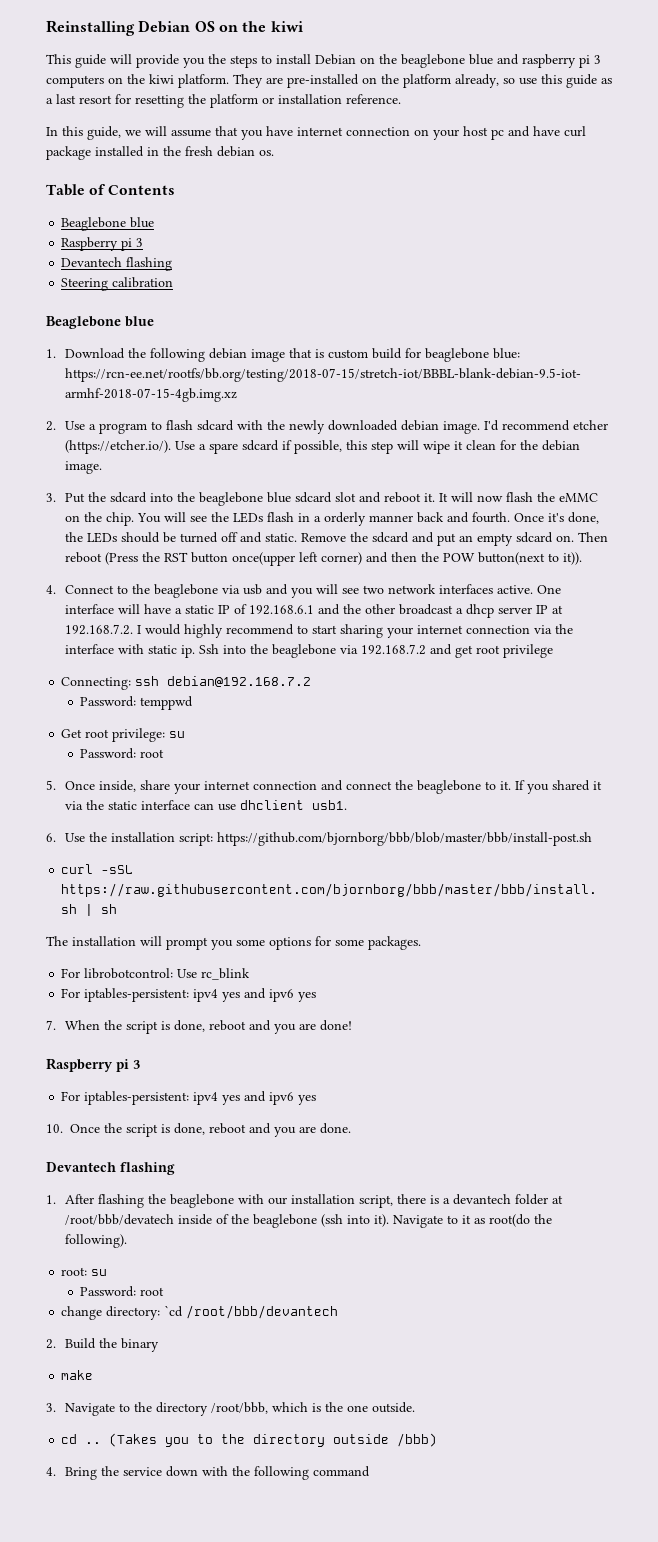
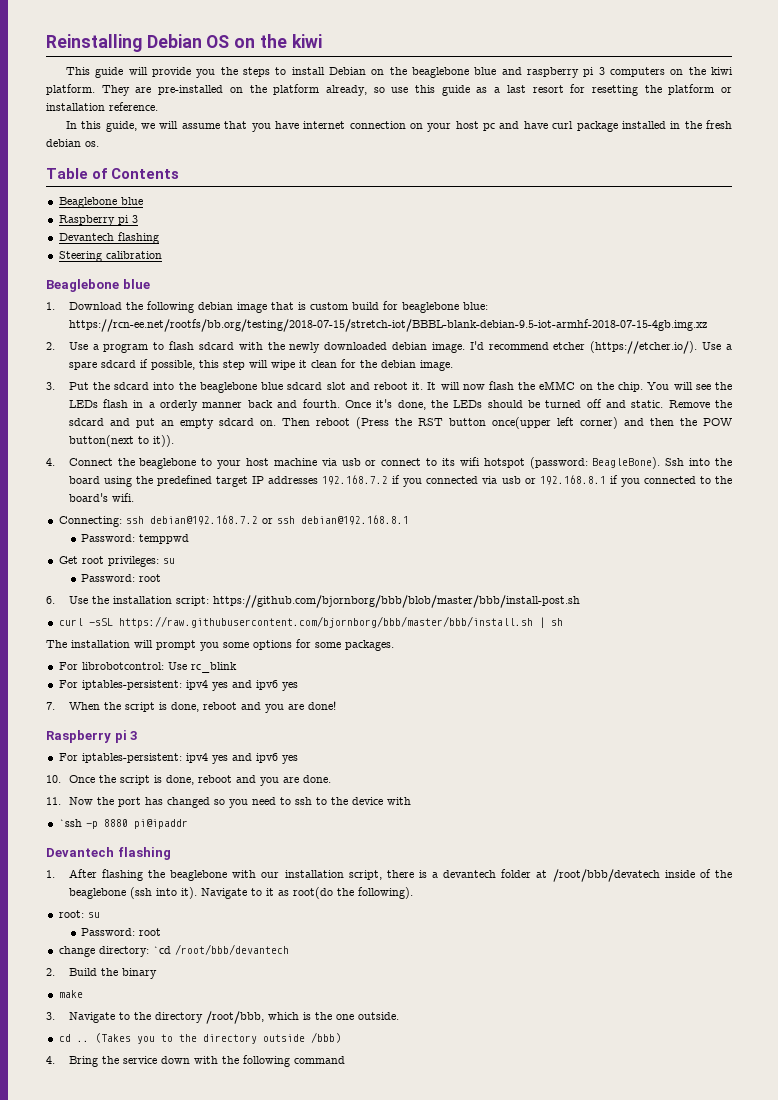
[116,584,561,598] [64,604,563,618] [64,624,573,638] [64,644,553,658] to the beaglebone via usb and you will see two network interfaces active. One interface will have a static IP of 192.168.6.1 and the other broadcast a dhcp server IP at 192.168.7.2. I would highly recommend to start sharing your internet connection via the interface with static ip. Ssh into the beaglebone via 192.168.7.2 and get root privilege -> [117,457,732,469] [68,475,732,487] [68,493,134,502] the beaglebone to your host machine via usb or connect to its wifi hotspot (password: BeagleBone). Ssh into the board using the predefined target IP addresses 192.168.7.2 if you connected via usb or 192.168.8.1 if you connected to the board's wifi.
(312, 681) none -> [261,515,409,525] or ssh debian@192.168.8.1
[112,728,186,742] [80,748,165,759] [46,780,602,794] [64,800,347,811] privilege: su // Password: root // 5. Once inside, share your internet connection and connect the beaglebone to it. If you shared it via the static interface can use dhclient usb1. -> [107,556,175,567] [81,574,162,582] privileges: su // Password: root
(351, 1128) none -> [46,797,411,808] [58,819,188,829] // 11. Now the port has changed so you need to ssh to the device with // `ssh -p 8880 pi@ipaddr

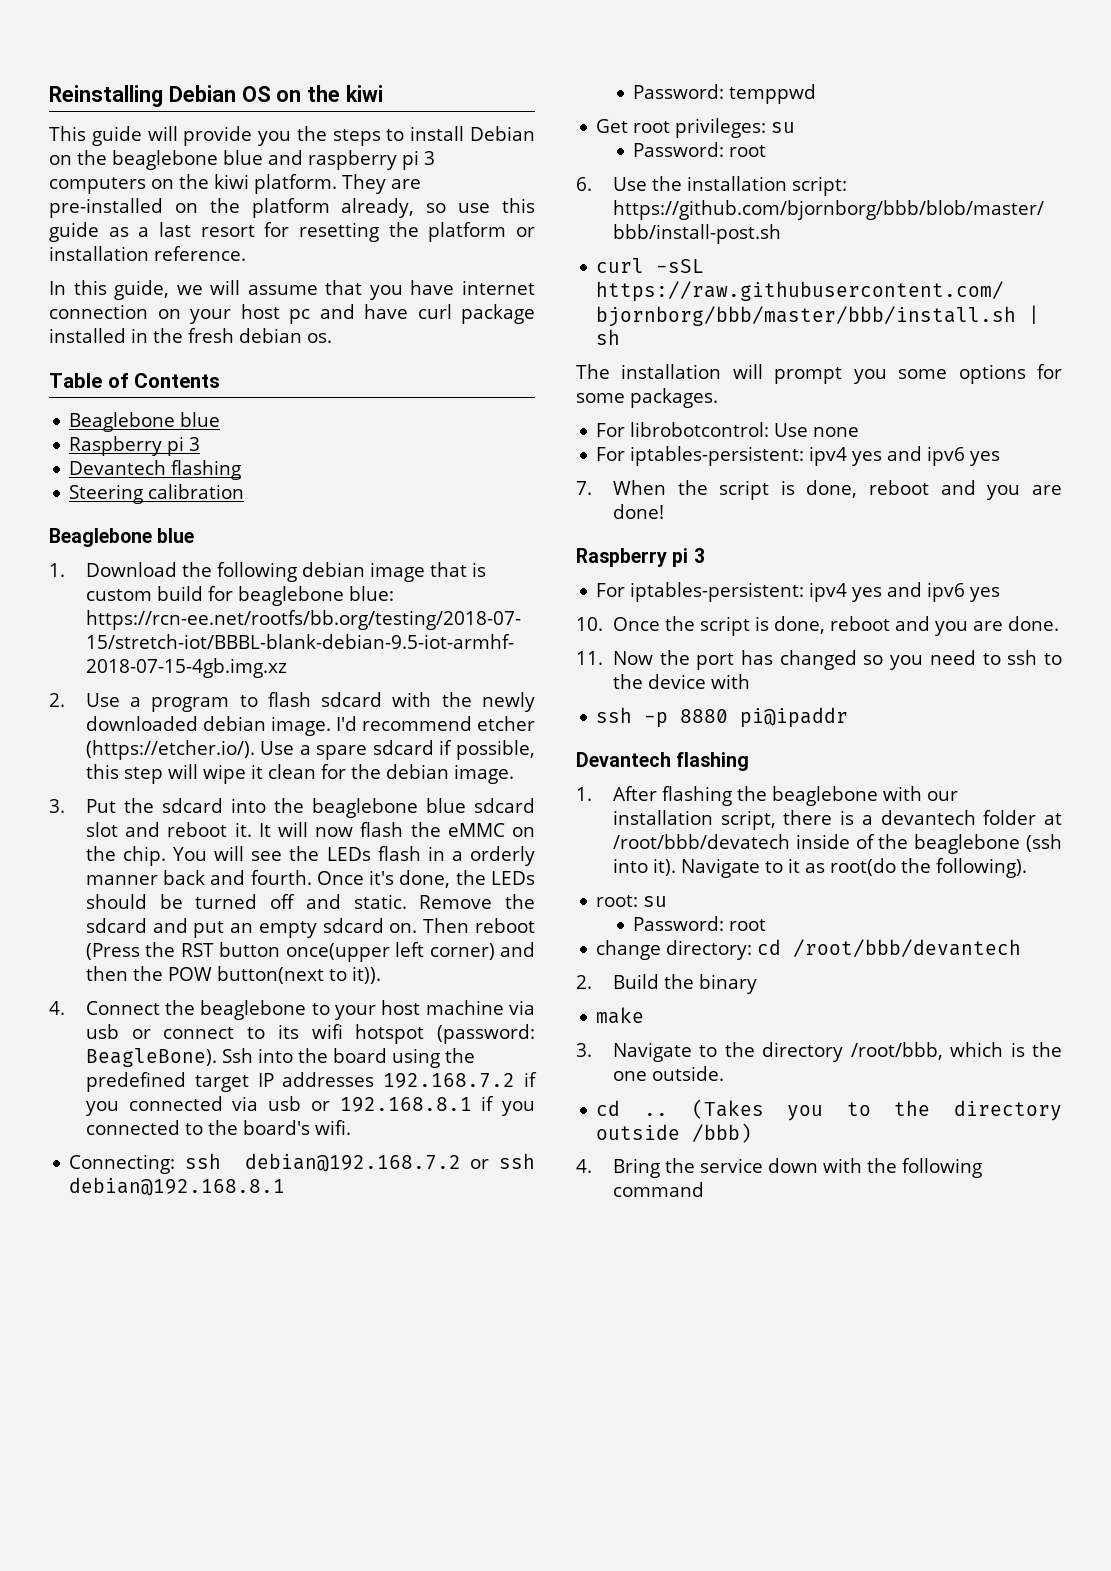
[167,662,237,673] Use rc_blink -> [774,423,860,437] Use none
[58,819,82,827] `ssh -> [596,707,633,723] ssh
[152,946,171,954] `cd -> [757,939,782,955] cd

